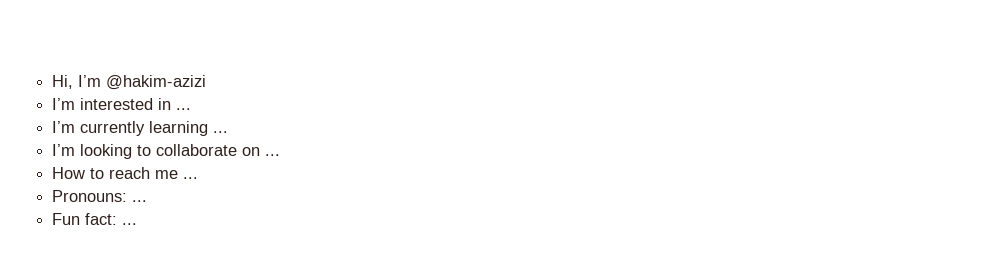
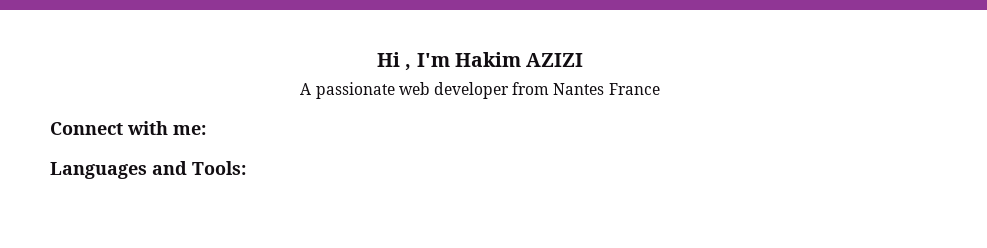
[52,75,207,90] [52,98,192,110] [52,121,229,136] [52,144,281,159] [52,167,199,179] [52,190,148,202] [52,213,138,225] Hi, I’m @hakim-azizi // I’m interested in ... // I’m currently learning ... // I’m looking to collaborate on ... // How to reach me ... // Pronouns: ... // Fun fact: ... -> [376,52,584,71] [300,82,660,99] [50,121,206,135] [50,161,246,179] Hi , I'm Hakim AZIZI // A passionate web developer from Nantes France // Connect with me: // Languages and Tools:

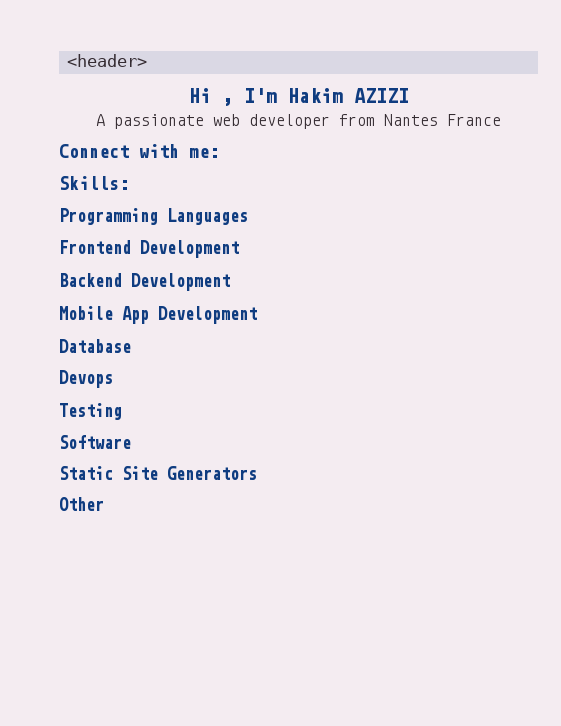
(376, 59) none -> [66,54,147,67] <header> //
(206, 130) none -> [59,176,129,190] [59,208,158,225] Skills: // Programming
[152,161,246,175] and Tools: -> [59,240,239,258] [59,273,230,291] [59,306,257,324] [59,339,131,353] [59,370,113,388] [59,403,122,420] [59,435,131,449] [59,466,257,480] [59,497,104,511] // Frontend Development // Backend Development // Mobile App Development // Database // Devops // Testing // Software // Static Site Generators // Other

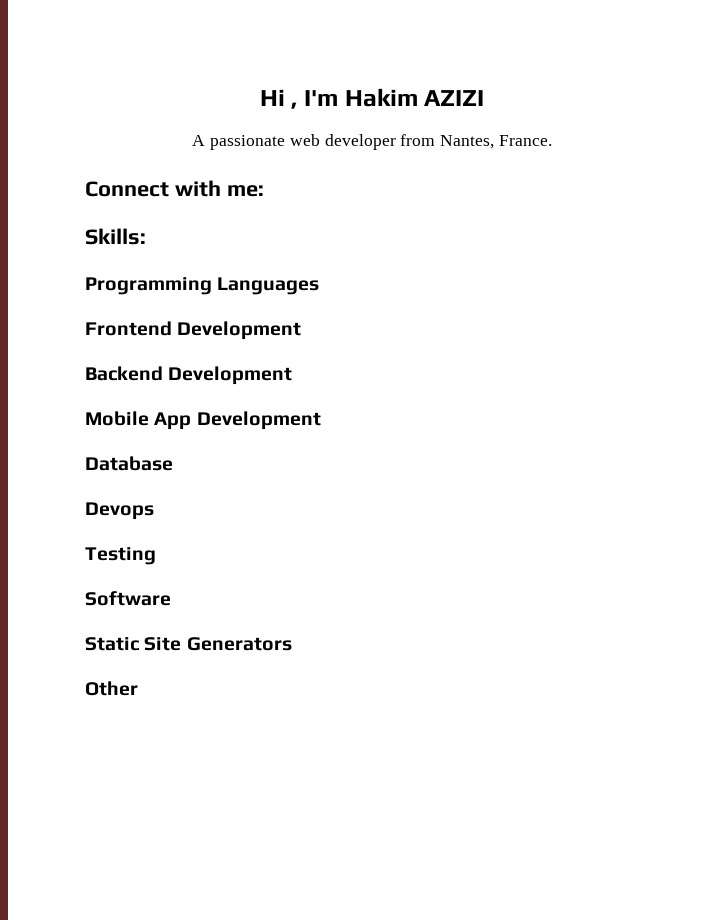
[66,54,147,67] <header> // -> (259, 97) none
[384,114,501,126] Nantes France -> [439,135,552,149] Nantes, France.

